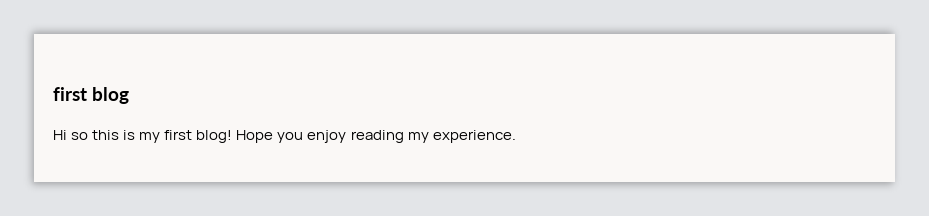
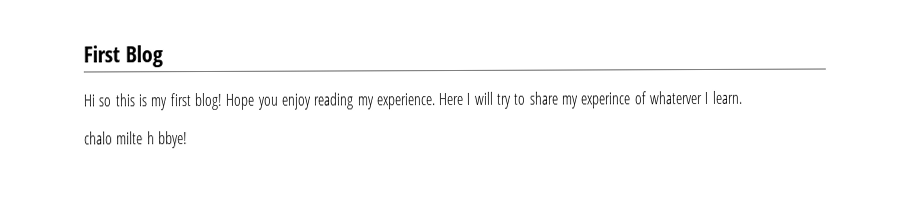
[53,87,129,104] first blog -> [83,45,163,68] First Blog
(516, 136) none -> [438,90,742,109] [84,131,188,149] Here I will try to share my experince of whaterver I learn. // chalo milte h bbye!

